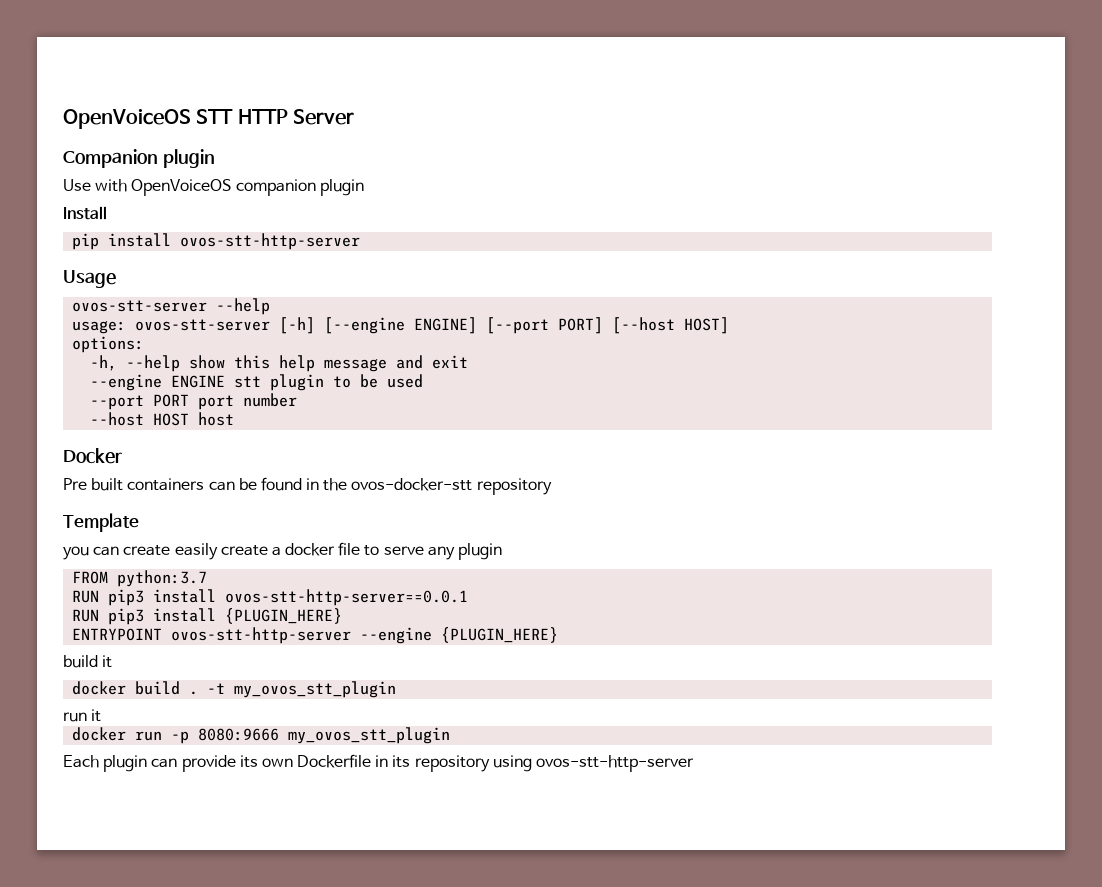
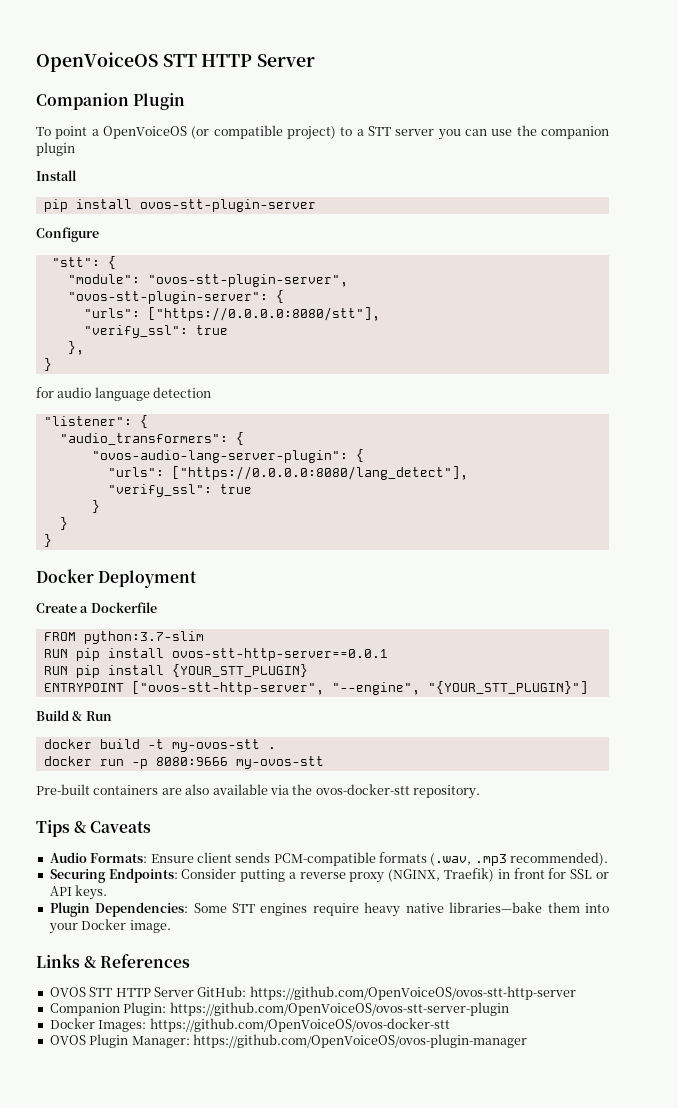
[162,149,215,168] [63,179,232,196] plugin // Use with OpenVoiceOS -> [133,93,186,110] [36,125,537,140] Plugin // To point a OpenVoiceOS (or compatible project) to a STT server you can use the
[180,233,361,250] [63,270,116,288] [72,298,271,315] [72,317,730,334] [72,336,145,353] [90,355,469,372] [90,374,424,391] [90,393,298,410] [90,412,235,426] [63,448,122,464] [63,477,552,495] [63,513,139,532] [63,542,503,560] ovos-stt-http-server // Usage // ovos-stt-server --help // usage: ovos-stt-server [-h] [--engine ENGINE] [--port PORT] [--host HOST] // options: // -h, --help show this help message and exit // --engine ENGINE stt plugin to be used // --port PORT port number // --host HOST host // Docker // Pre built containers can be found in the ovos-docker-stt repository // Template // you can create easily create a docker file to serve any plugin -> [139,199,316,212] [36,227,99,242] [51,256,116,269] [67,274,348,287] [67,290,284,304] [83,307,380,321] [83,325,228,338] [67,341,84,355] [43,358,52,371] [36,387,212,401] [43,415,148,428] [59,432,244,445] [91,449,364,463] [107,466,468,480] [107,484,252,497] [91,500,100,513] [59,517,68,530] [43,534,52,547] [36,569,198,588] [36,602,157,613] ovos-stt-plugin-server // Configure // "stt": { // "module": "ovos-stt-plugin-server", // "ovos-stt-plugin-server": { // "urls": ["https://0.0.0.0:8080/stt"], // "verify_ssl": true // }, // } // for audio language detection // "listener": { // "audio_transformers": { // "ovos-audio-lang-server-plugin": { // "urls": ["https://0.0.0.0:8080/lang_detect"], // "verify_ssl": true // } // } // } // Docker Deployment // Create a Dockerfile
[117,570,208,587] [72,589,145,606] python:3.7 // RUN pip3 -> [83,631,204,644] [43,648,100,661] python:3.7-slim // RUN pip
[108,608,343,625] [72,627,559,644] [63,655,113,668] pip3 install {PLUGIN_HERE} // ENTRYPOINT ovos-stt-http-server --engine {PLUGIN_HERE} // build it -> [75,664,308,678] [43,681,588,695] [36,710,112,721] pip install {YOUR_STT_PLUGIN} // ENTRYPOINT ["ovos-stt-http-server", "--engine", "{YOUR_STT_PLUGIN}"] // Build & Run
(181, 688) none -> [147,739,260,752] -t my-ovos-stt
[207,681,397,698] [63,709,102,722] -t my_ovos_stt_plugin // run it -> (276, 748) none
[288,727,451,744] [63,754,695,772] my_ovos_stt_plugin // Each plugin can provide its own Dockerfile in its repository using ovos-stt-http-server -> [235,756,324,769] [36,784,480,799] [36,820,152,837] [49,852,609,866] [49,868,610,883] [49,885,108,900] [49,902,609,917] [48,919,171,934] [36,954,191,968] [49,986,576,1000] [49,1002,509,1016] [49,1018,450,1032] [49,1034,527,1048] my-ovos-stt // Pre-built containers are also available via the ovos-docker-stt repository. // Tips & Caveats // Audio Formats: Ensure client sends PCM‑compatible formats (.wav, .mp3 recommended). // Securing Endpoints: Consider putting a reverse proxy (NGINX, Traefik) in front for SSL or API keys. // Plugin Dependencies: Some STT engines require heavy native libraries—bake them into your Docker image. // Links & References // OVOS STT HTTP Server GitHub: https://github.com/OpenVoiceOS/ovos-stt-http-server // Companion Plugin: https://github.com/OpenVoiceOS/ovos-stt-server-plugin // Docker Images: https://github.com/OpenVoiceOS/ovos-docker-stt // OVOS Plugin Manager: https://github.com/OpenVoiceOS/ovos-plugin-manager

